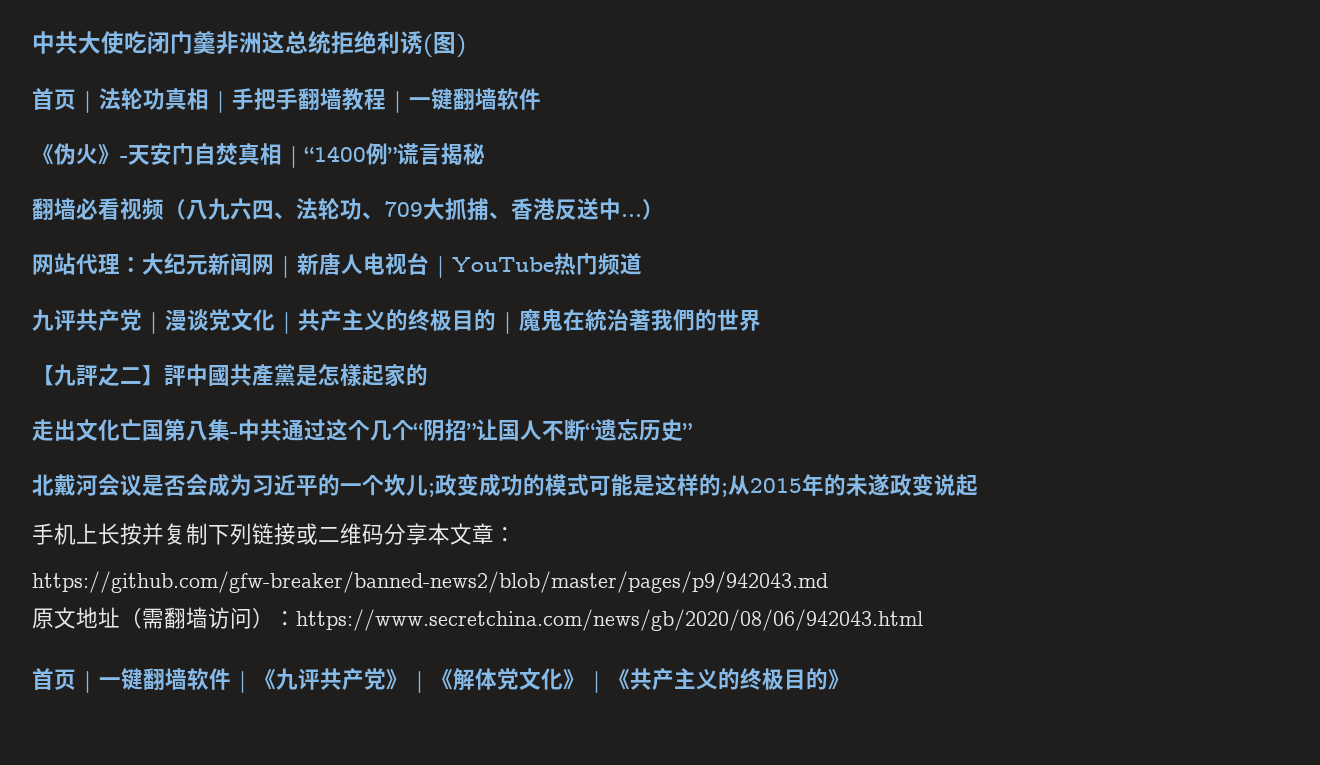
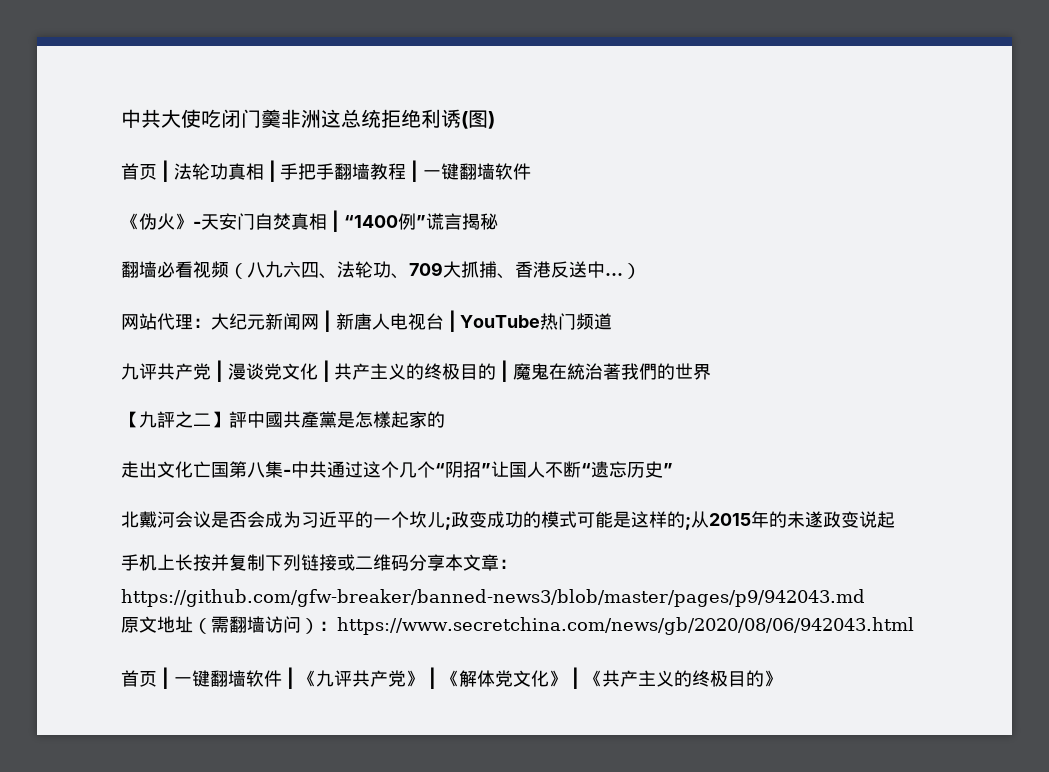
[32,571,828,593] https://github.com/gfw-breaker/banned-news2/blob/master/pages/p9/942043.md -> [121,589,865,607] https://github.com/gfw-breaker/banned-news3/blob/master/pages/p9/942043.md

